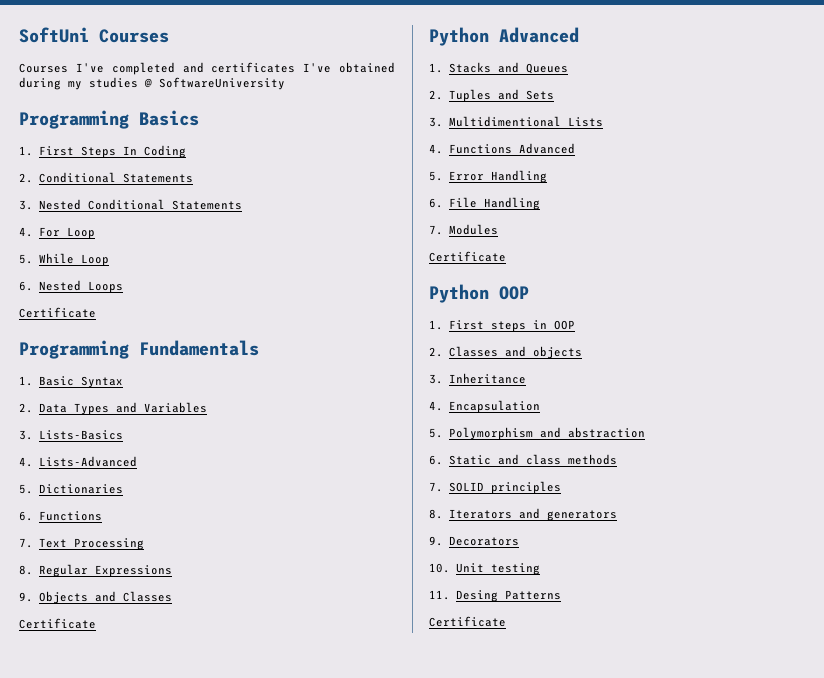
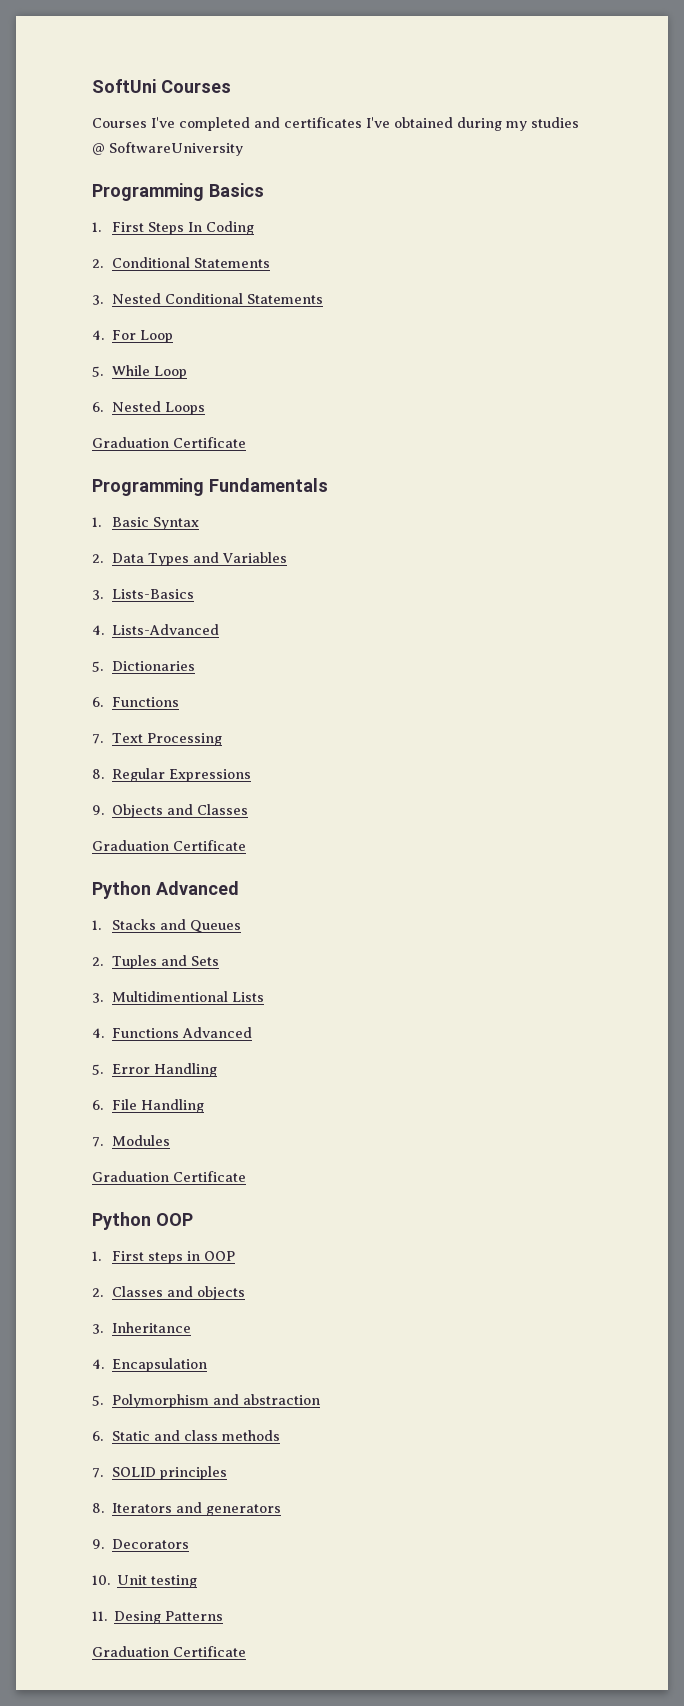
(123, 287) none -> [92,437,169,448] Graduation
(172, 596) none -> [92,840,169,851] Graduation
(498, 229) none -> [92,1171,169,1182] Graduation
(561, 595) none -> [92,1646,169,1657] Graduation

